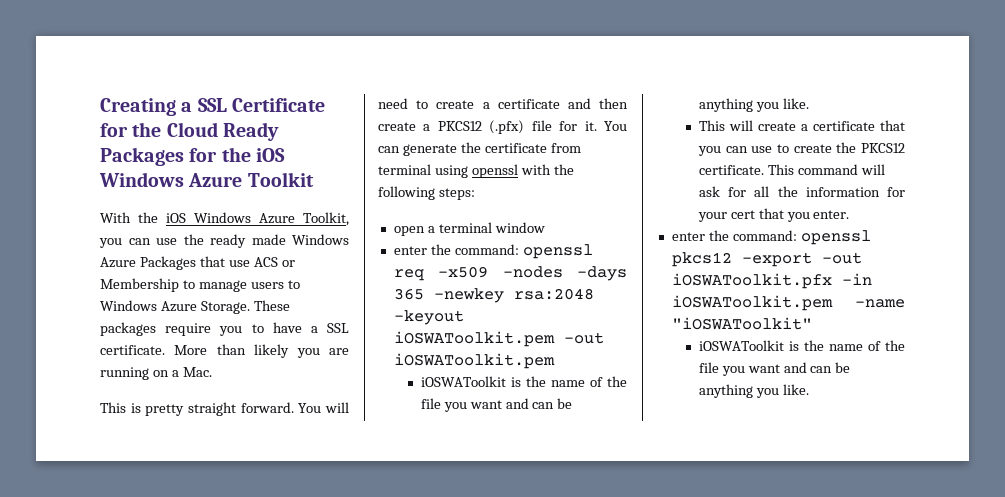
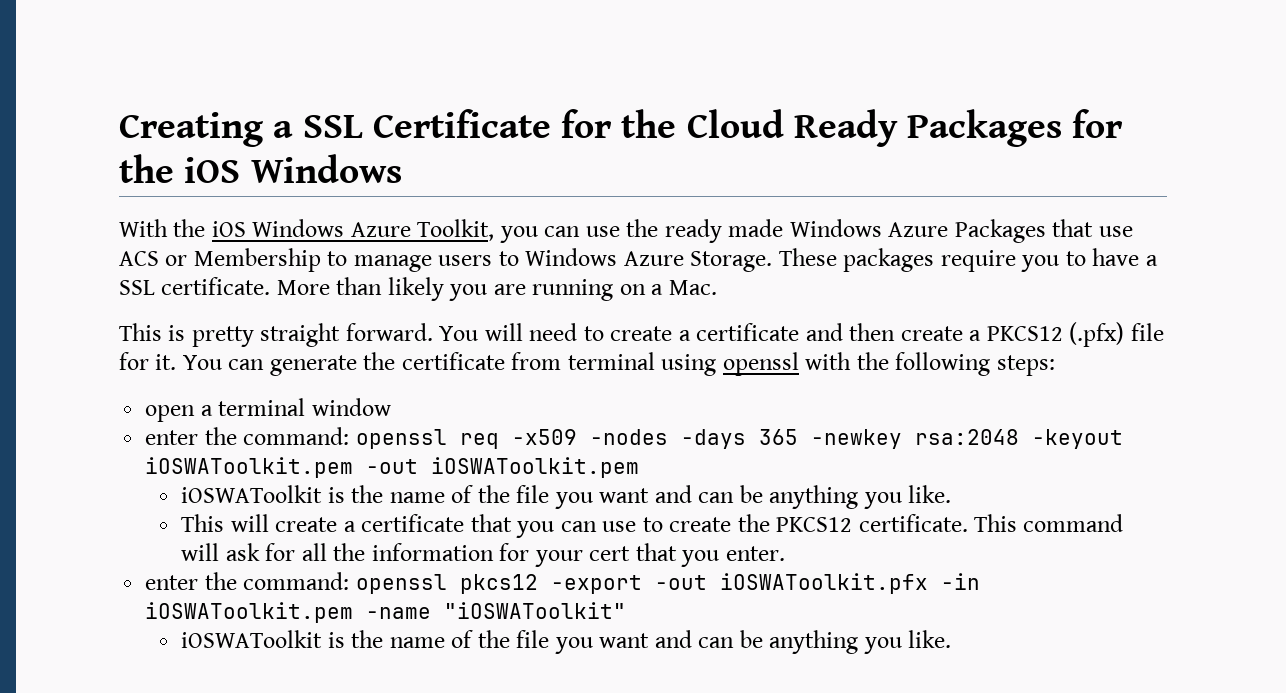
[188,172,314,187] Azure Toolkit -> (402, 168) none

